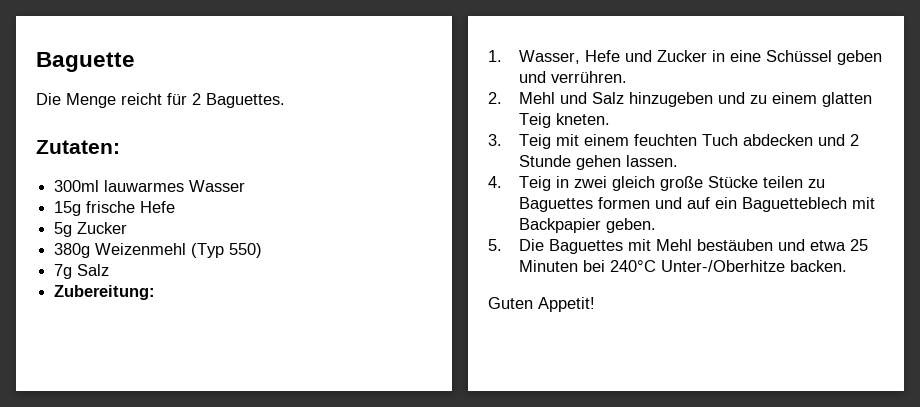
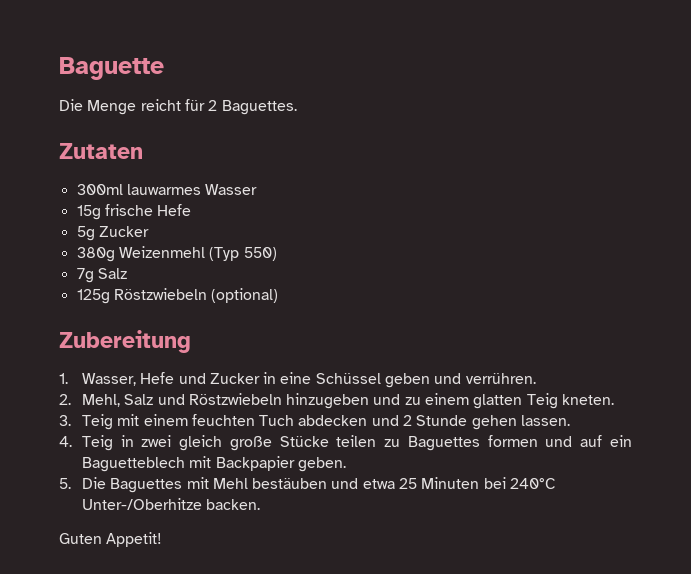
[36,140,120,154] Zutaten: -> [59,143,143,159] Zutaten
[54,285,156,300] Zubereitung: -> [76,288,279,304] [59,330,191,353] 125g Röstzwiebeln (optional) // Zubereitung
[518,92,624,104] Mehl und Salz -> [81,393,282,407] Mehl, Salz und Röstzwiebeln

